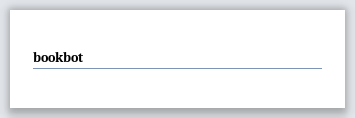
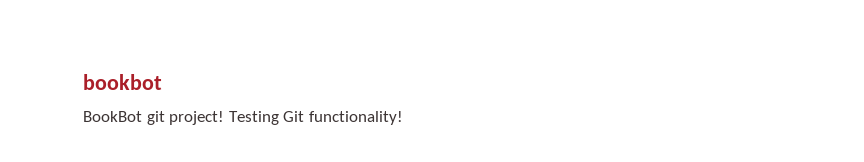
(84, 56) none -> [83,111,403,125] // BookBot git project! Testing Git functionality!

